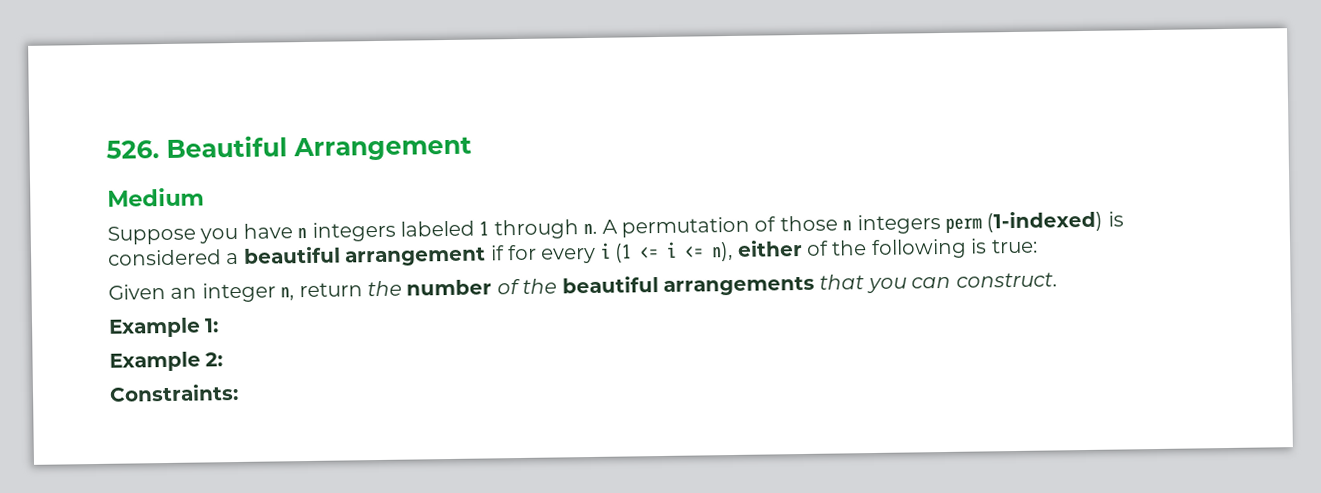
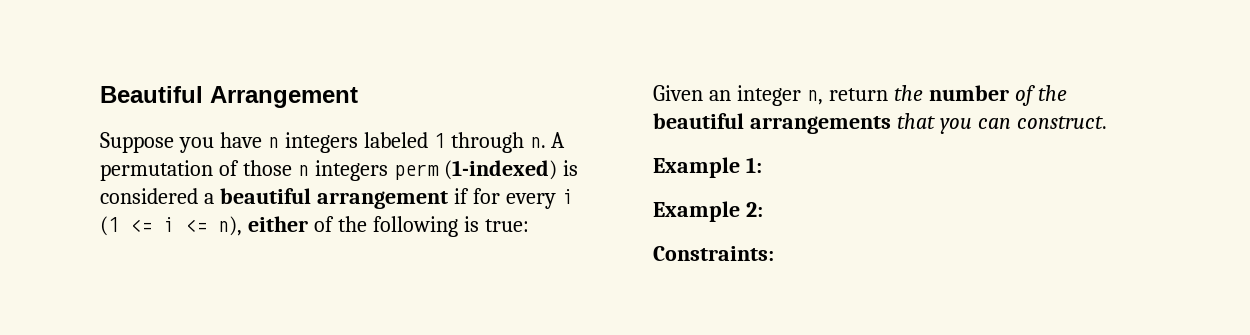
[106,140,160,159] 526. -> (100, 94) none
[107,187,205,207] // Medium -> (358, 97) none

